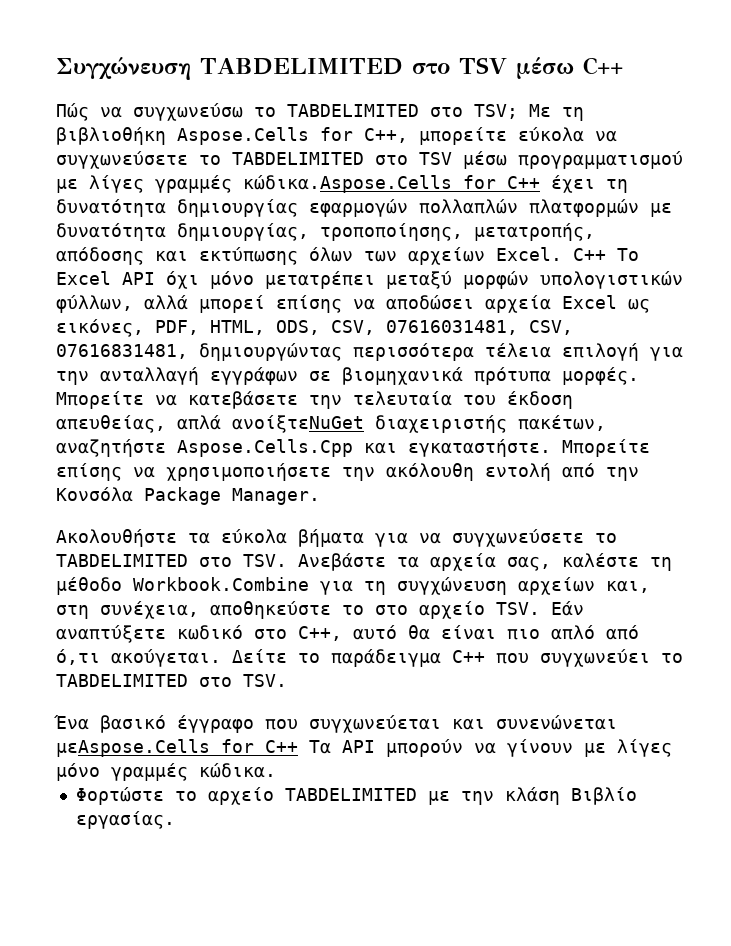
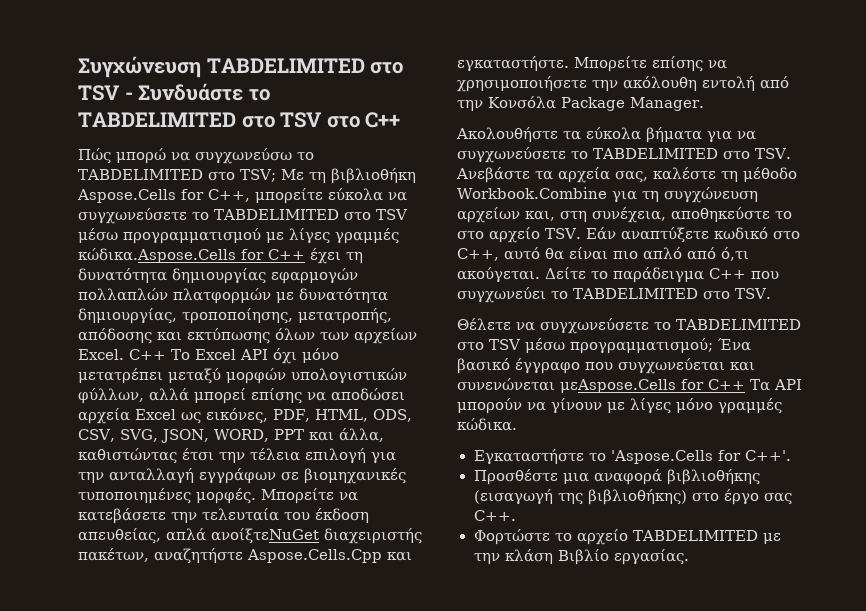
[516,57,574,79] μέσω -> [124,83,270,101] [78,112,360,128] - Συνδυάστε το TABDELIMITED στο TSV στο
(89, 112) none -> [116,148,166,164] μπορώ
[386,320,573,335] [56,343,474,361] 07616031481, CSV, 07616831481, δημιουργώντας περισσότερα -> [119,428,384,443] [78,448,245,464] SVG, JSON, WORD, PPT και άλλα, καθιστώντας έτσι την
[342,366,551,385] βιομηχανικά πρότυπα -> [304,468,406,484] [78,488,191,504] βιομηχανικές τυποποιημένες
(287, 680) none -> [457,318,801,334] [457,338,713,354] Θέλετε να συγχωνεύσετε το TABDELIMITED στο TSV μέσω προγραμματισμού;
(276, 770) none -> [473,449,791,465] [473,469,760,485] [473,489,792,505] [473,510,516,521] // Εγκαταστήστε το 'Aspose.Cells for C++'. // Προσθέστε μια αναφορά βιβλιοθήκης (εισαγωγή της βιβλιοθήκης) στο έργο σας C++.

